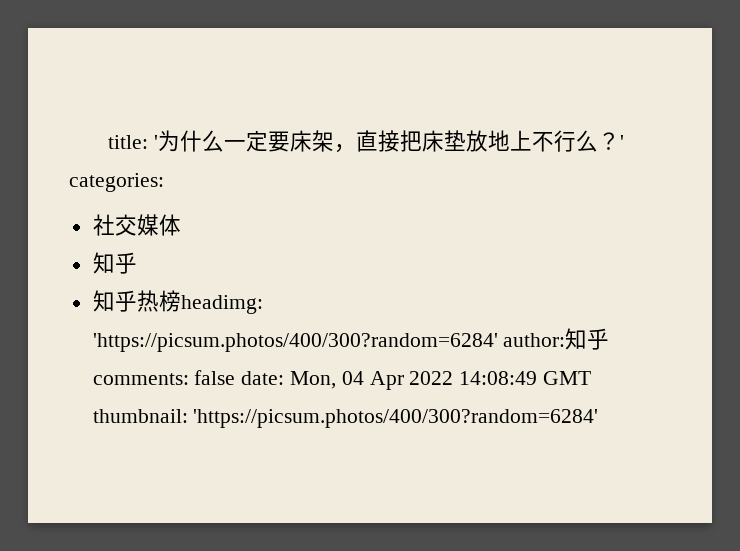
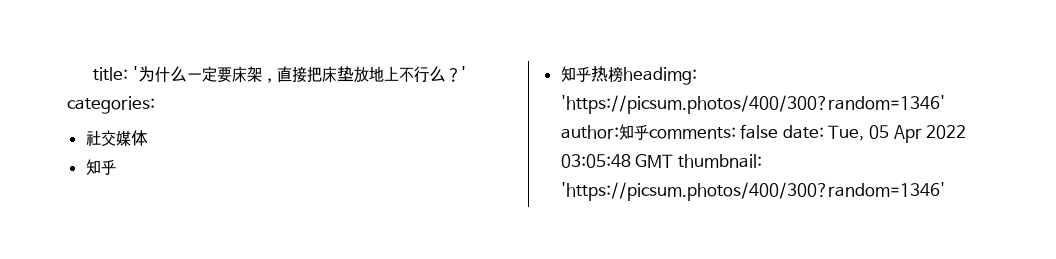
[92,333,498,352] 'https://picsum.photos/400/300?random=6284' -> [560,95,945,114] 'https://picsum.photos/400/300?random=1346'
[290,371,364,389] Mon, 04 -> [828,125,890,141] Tue, 05
[459,371,538,385] 14:08:49 -> [560,154,631,168] 03:05:48
[193,409,599,428] 'https://picsum.photos/400/300?random=6284' -> [560,182,945,201] 'https://picsum.photos/400/300?random=1346'

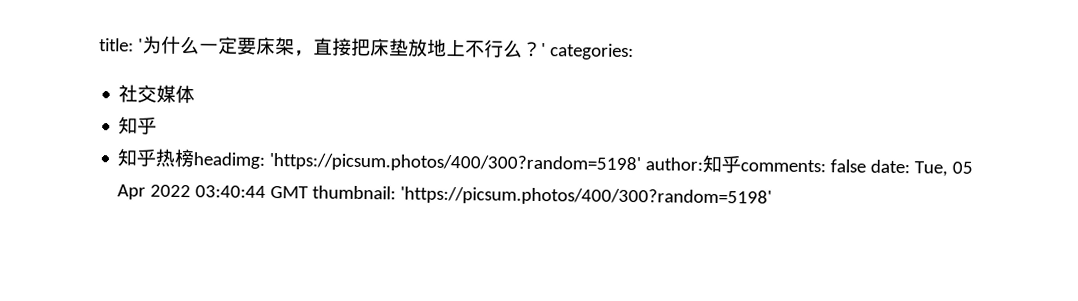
[560,95,945,114] 'https://picsum.photos/400/300?random=1346' -> [269,152,642,174] 'https://picsum.photos/400/300?random=5198'
[560,154,631,168] 03:05:48 -> [195,185,267,198] 03:40:44
[560,182,945,201] 'https://picsum.photos/400/300?random=1346' -> [400,186,773,207] 'https://picsum.photos/400/300?random=5198'

